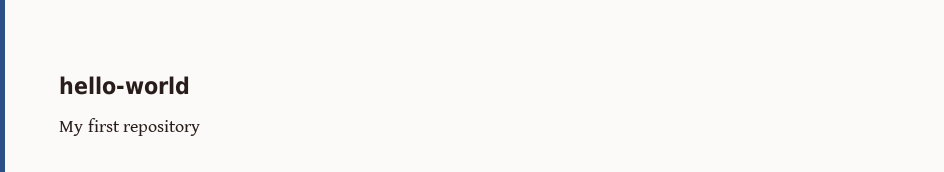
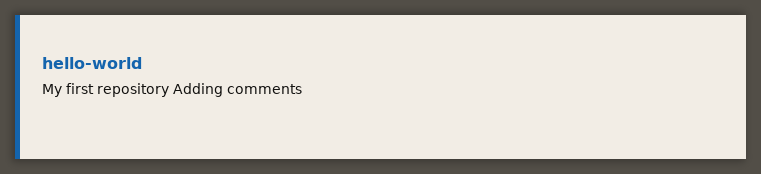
(201, 128) none -> [173,83,302,97] Adding comments

